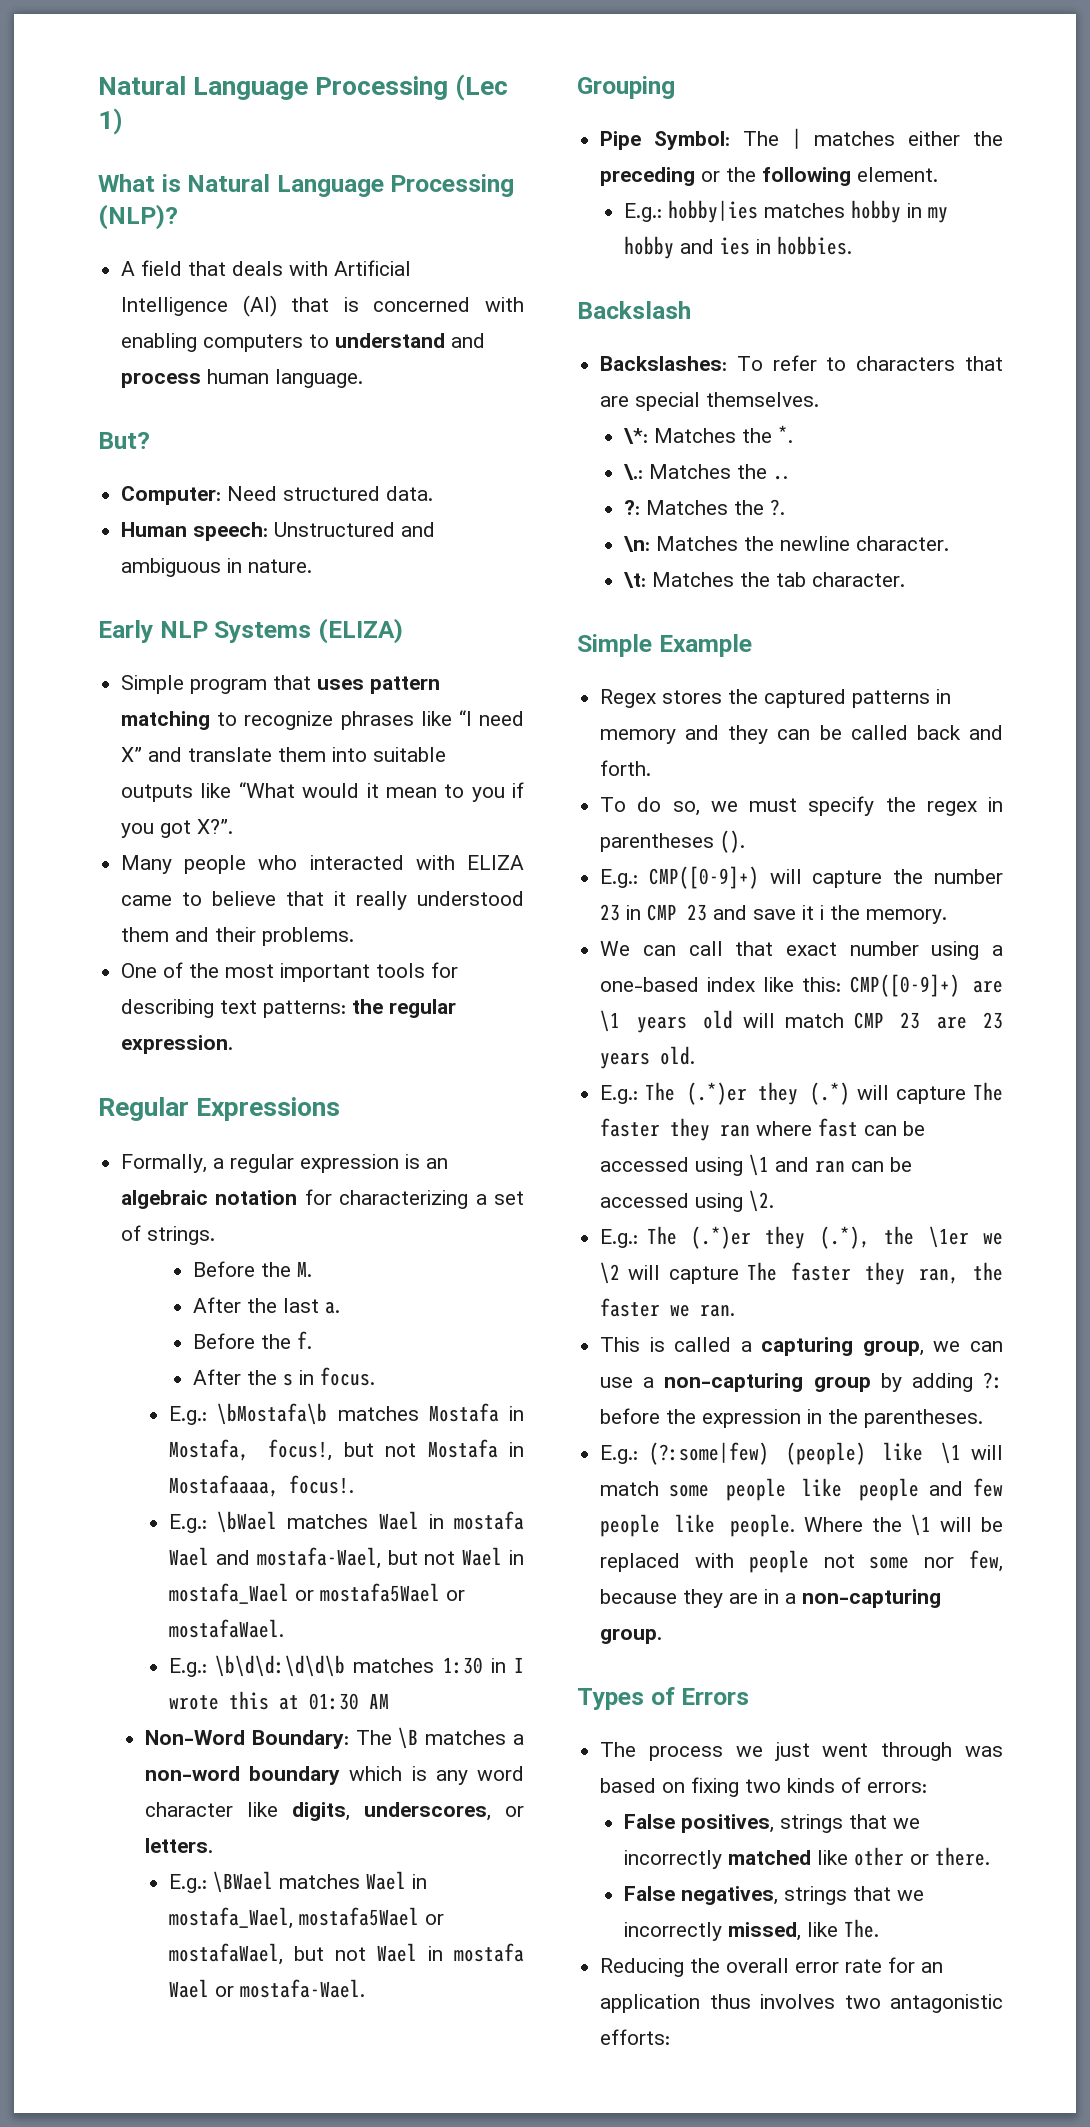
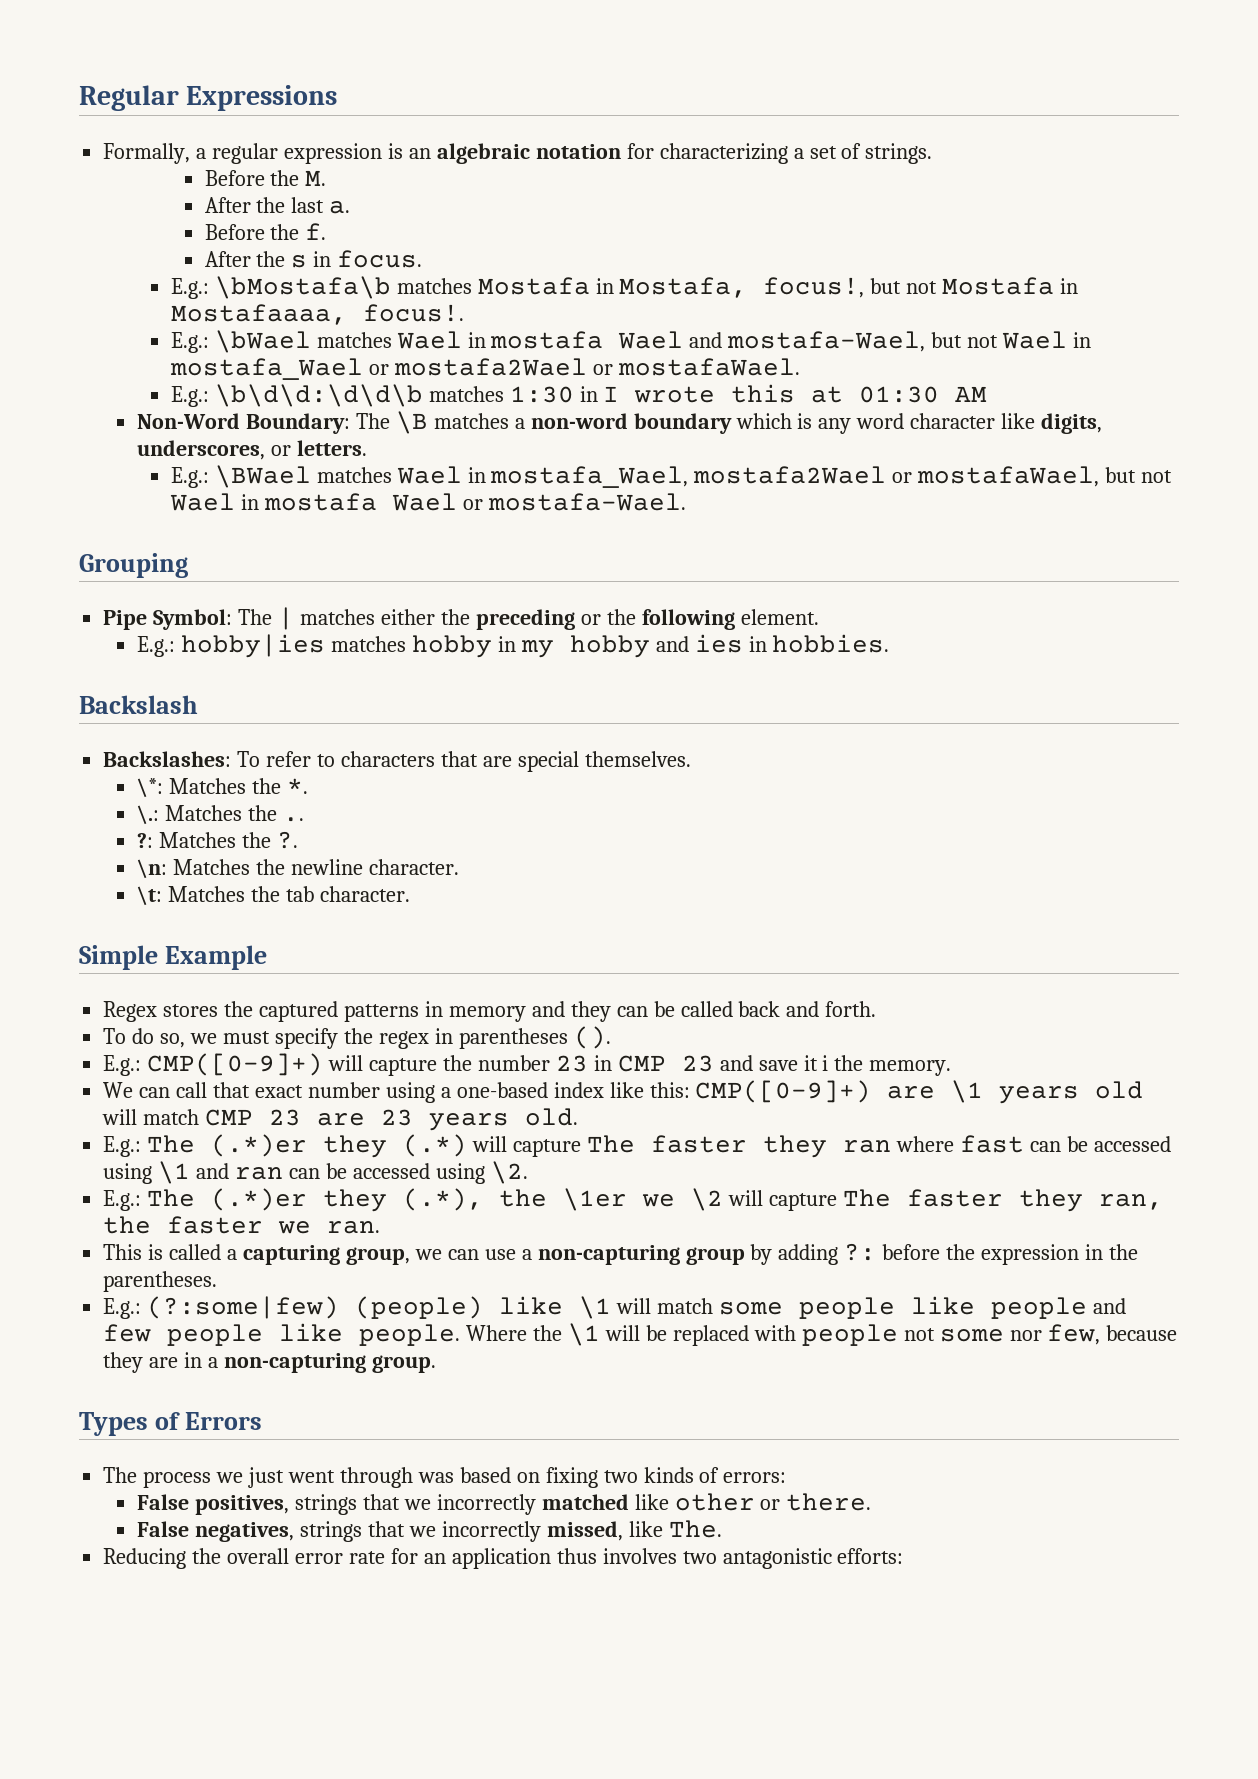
[98,74,509,101] [98,108,123,135] [98,174,515,197] [98,204,178,230] [121,260,412,276] [121,295,524,317] [121,333,486,352] [121,369,364,388] [98,432,150,449] [121,486,434,505] [121,522,436,541] [121,558,313,577] [98,618,403,644] [121,675,441,694] [121,710,524,730] [121,747,447,762] [121,782,524,802] [121,819,234,838] [121,855,524,874] [121,891,524,910] [121,927,355,946] [121,962,459,982] [121,999,457,1018] [121,1035,234,1054] Natural Language Processing (Lec 1) // What is Natural Language Processing (NLP)? // A field that deals with Artificial Intelligence (AI) that is concerned with enabling computers to understand and process human language. // But? // Computer: Need structured data. // Human speech: Unstructured and ambiguous in nature. // Early NLP Systems (ELIZA) // Simple program that uses pattern matching to recognize phrases like “I need X” and translate them into suitable outputs like “What would it mean to you if you got X?”. // Many people who interacted with ELIZA came to believe that it really understood them and their problems. // One of the most important tools for describing text patterns: the regular expression. // -> (79, 98) none
[320,1583,441,1602] mostafa5Wael -> [393,358,587,376] mostafa2Wael
[299,1907,420,1926] mostafa5Wael -> [693,466,887,484] mostafa2Wael

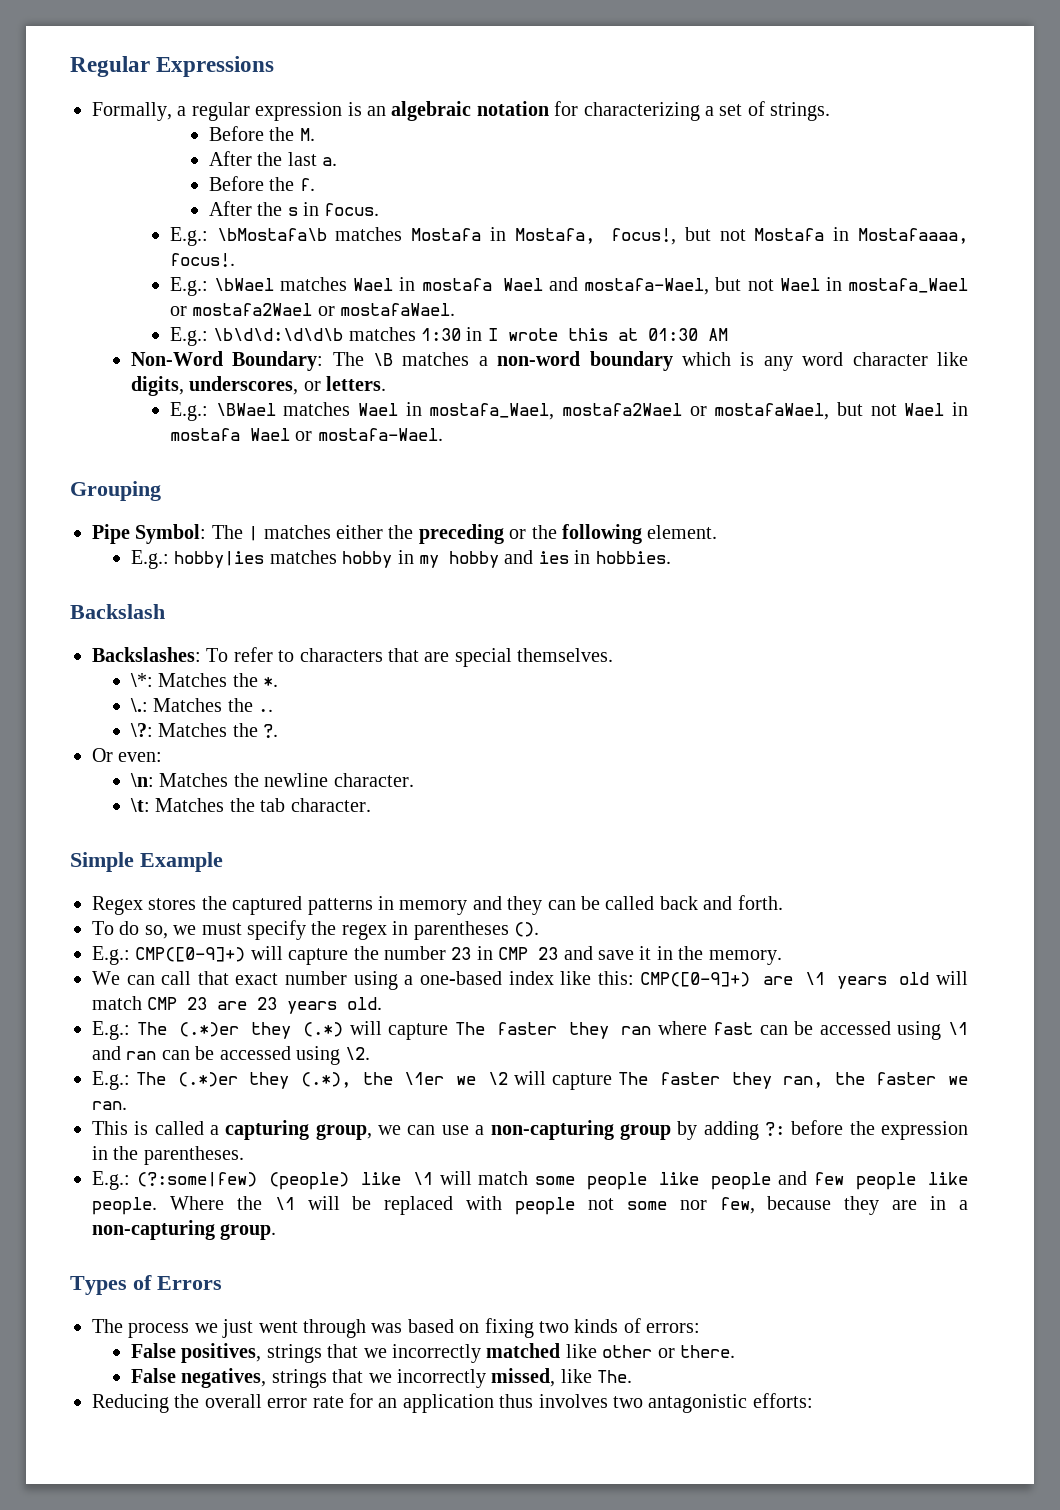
[136,833,153,848] ?: -> [129,723,153,737] \?:
(298, 840) none -> [92,748,163,762] // Or even:
[822,1055,829,1071] i -> [656,946,673,960] in

